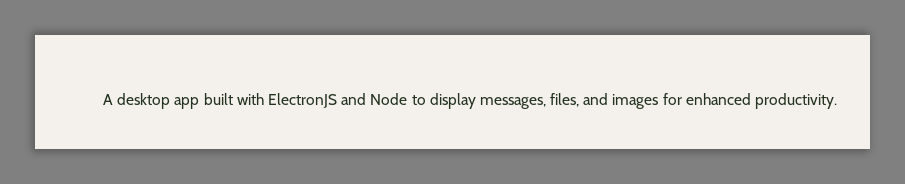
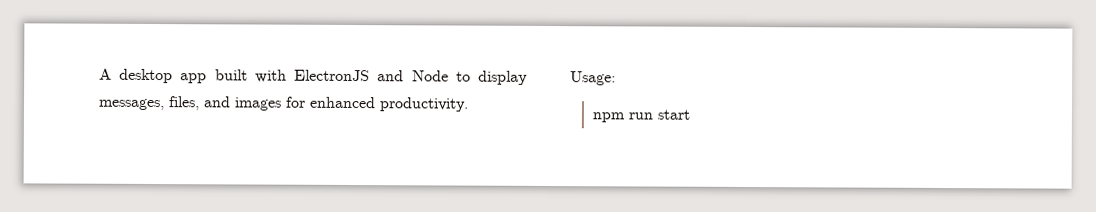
(838, 101) none -> [570,71,616,86] [591,109,690,123] // Usage: // npm run start

